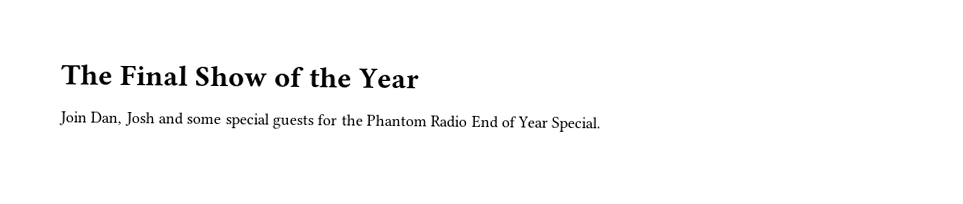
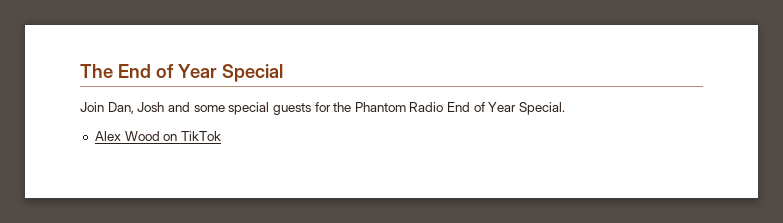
[119,64,421,89] Final Show of the Year -> [117,64,283,82] End of Year Special
(602, 124) none -> [94,131,221,141] // Alex Wood on TikTok

